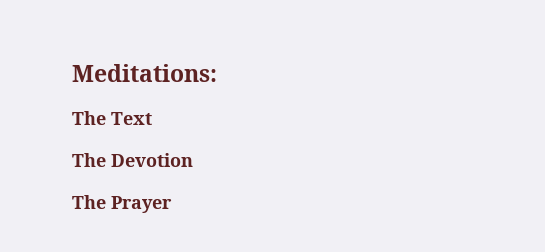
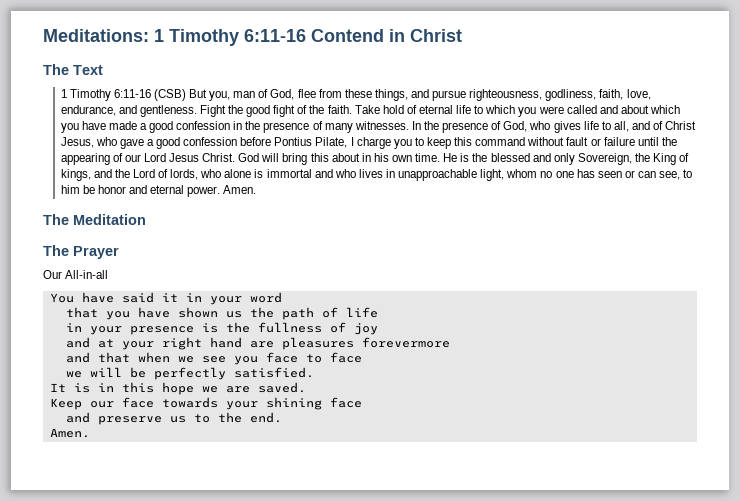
[72,111,152,125] [72,153,193,167] // The Text // The Devotion -> [154,29,462,46] [43,64,103,75] [60,89,651,101] [60,105,680,117] [60,121,697,133] [60,137,677,149] [60,153,690,165] [60,169,693,181] [60,185,257,197] [43,214,146,225] 1 Timothy 6:11-16 Contend in Christ // The Text // 1 Timothy 6:11-16 (CSB) But you, man of God, flee from these things, and pursue righteousness, godliness, faith, love, endurance, and gentleness. Fight the good fight of the faith. Take hold of eternal life to which you were called and about which you have made a good confession in the presence of many witnesses. In the presence of God, who gives life to all, and of Christ Jesus, who gave a good confession before Pontius Pilate, I charge you to keep this command without fault or failure until the appearing of our Lord Jesus Christ. God will bring this about in his own time. He is the blessed and only Sovereign, the King of kings, and the Lord of lords, who alone is immortal and who lives in unapproachable light, whom no one has seen or can see, to him be honor and eternal power. Amen. // The Meditation
(172, 204) none -> [43,270,109,279] [49,292,282,305] [65,307,378,320] [65,322,378,335] [65,337,450,350] [65,352,362,365] [65,367,314,380] [49,382,306,395] [49,397,362,410] [65,412,282,425] [49,428,90,438] // Our All-in-all // You have said it in your word // that you have shown us the path of life // in your presence is the fullness of joy // and at your right hand are pleasures forevermore // and that when we see you face to face // we will be perfectly satisfied. // It is in this hope we are saved. // Keep our face towards your shining face // and preserve us to the end. // Amen.

